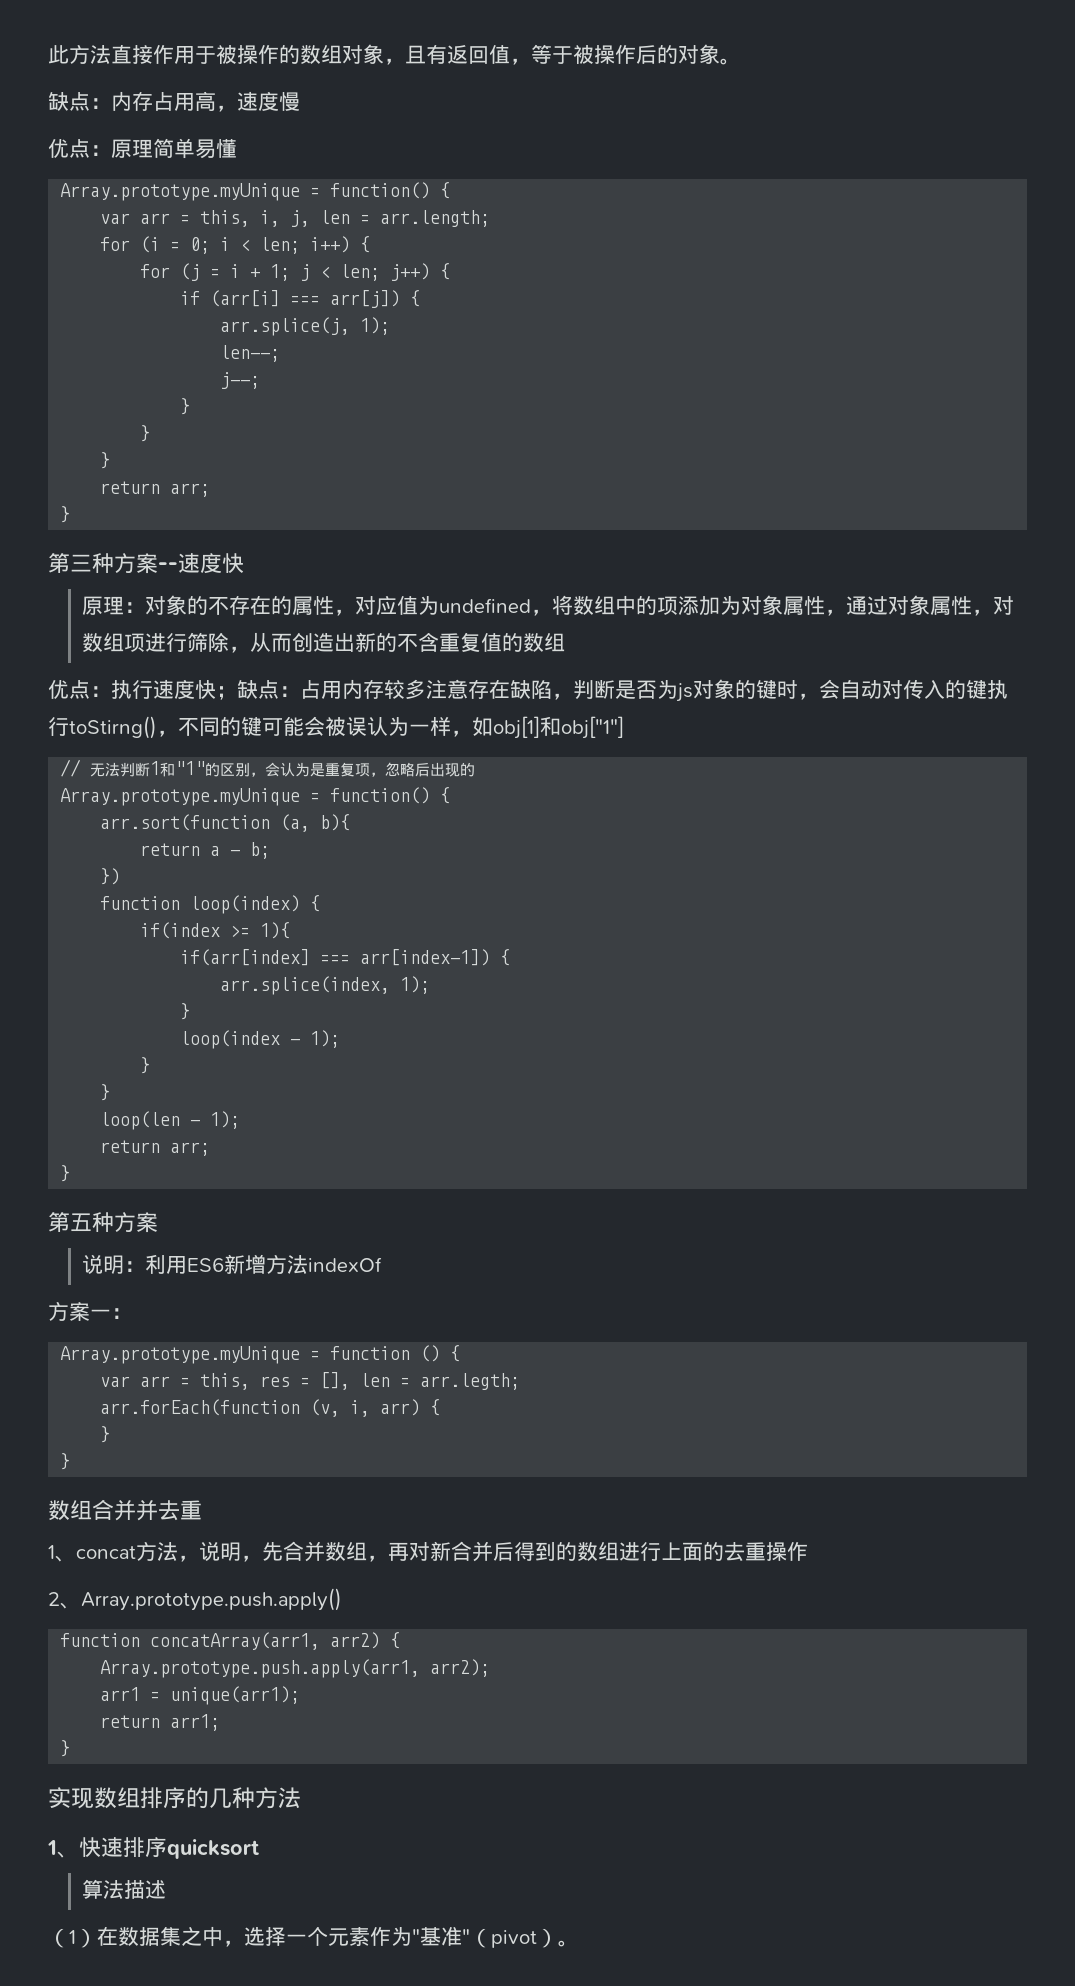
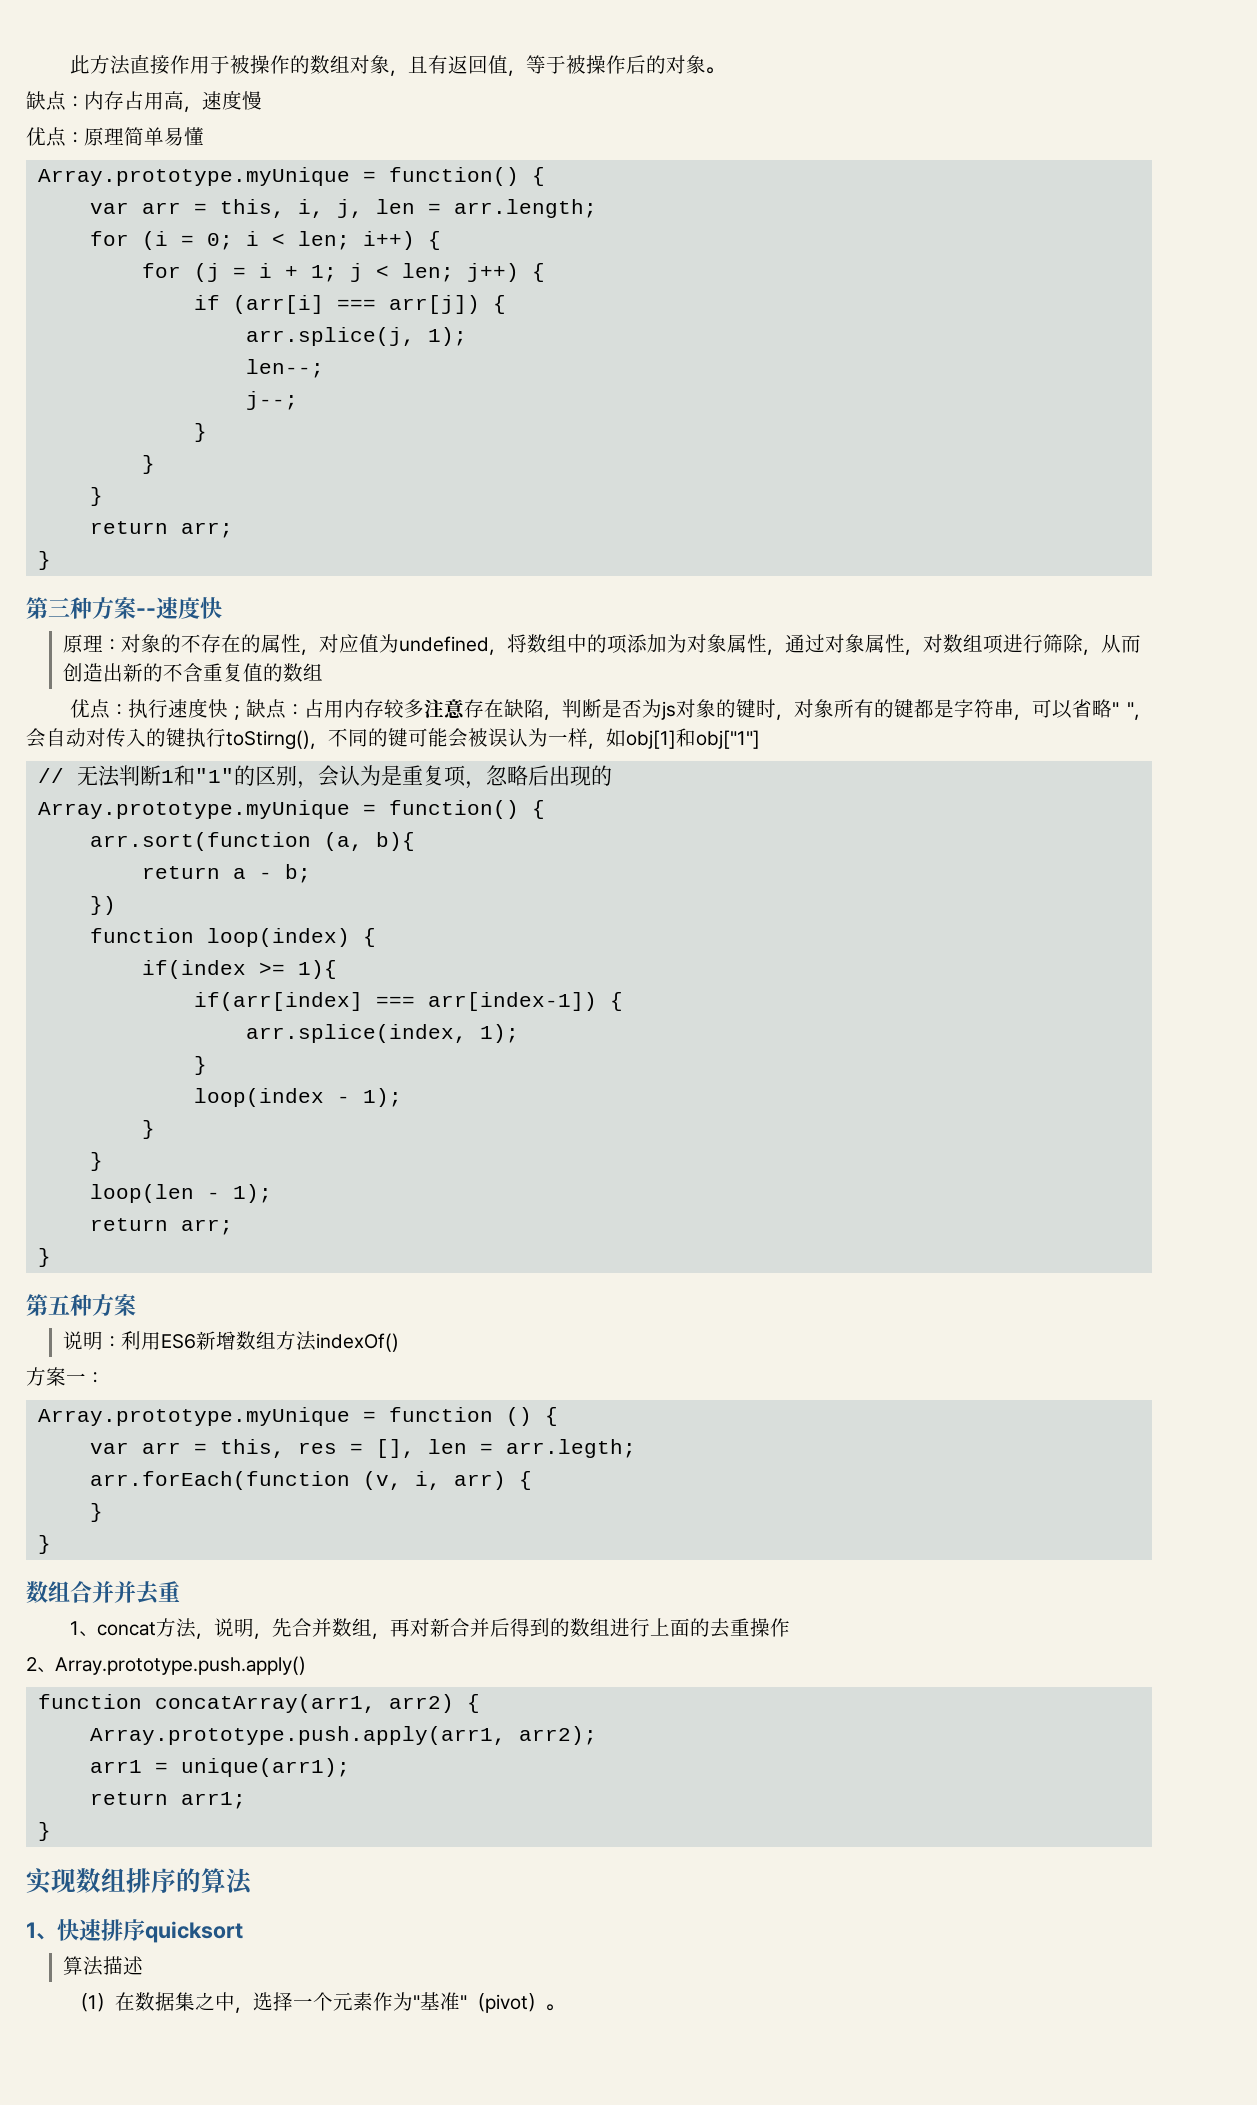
(819, 696) none -> [793,699,1152,720] 对象所有的键都是字符串，可以省略" "，
[266,1254,383,1274] 方法indexOf -> [235,1331,399,1352] 数组方法indexOf()
[209,1787,278,1809] 几种方 -> [201,1868,226,1893] 算

